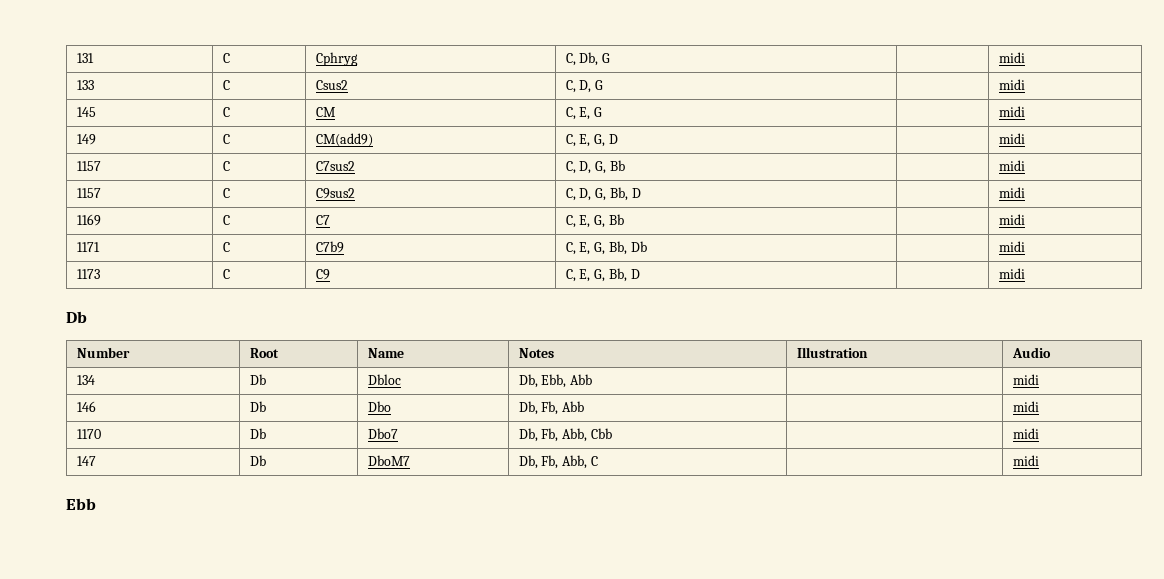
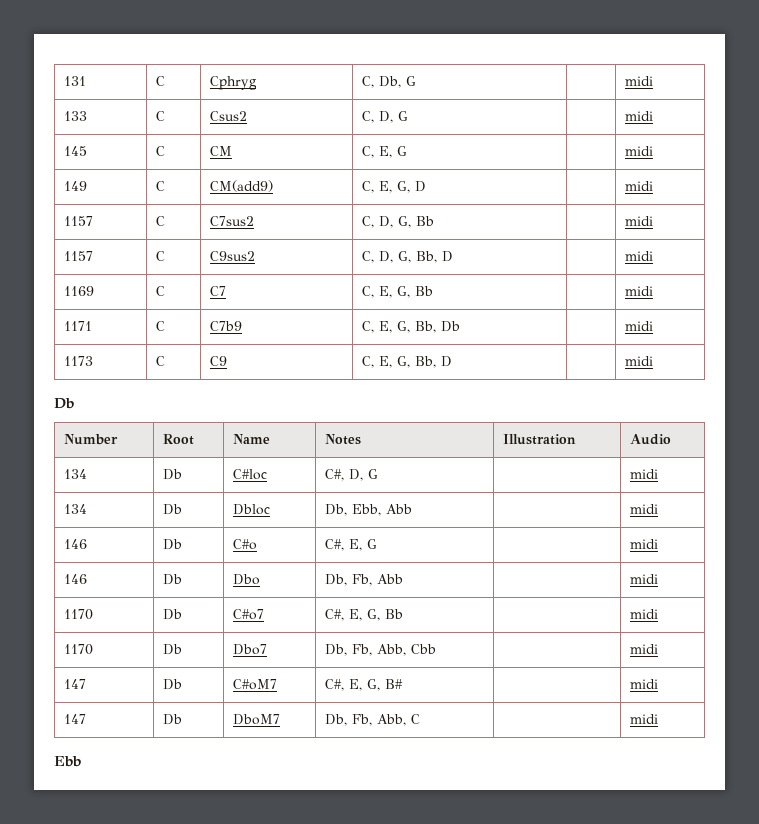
(1051, 352) none -> [63,469,87,479] [162,469,182,480] [232,469,267,480] [324,469,378,481] [629,469,658,479] // 134 | Db | C#loc | C#, D, G | | midi
(1039, 379) none -> [63,539,87,549] [162,539,182,550] [232,539,257,550] [324,539,377,551] [629,539,658,549] // 146 | Db | C#o | C#, E, G | | midi
(1039, 406) none -> [63,609,93,620] [162,609,182,620] [232,609,264,620] [324,609,403,621] [629,609,658,619] // 1170 | Db | C#o7 | C#, E, G, Bb | | midi
(1039, 433) none -> [63,679,86,689] [162,679,182,690] [232,679,277,690] [324,679,403,691] [629,679,658,689] // 147 | Db | C#oM7 | C#, E, G, B# | | midi

